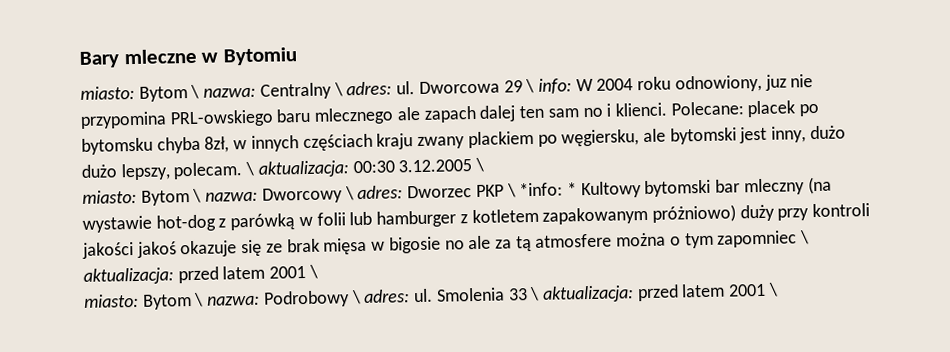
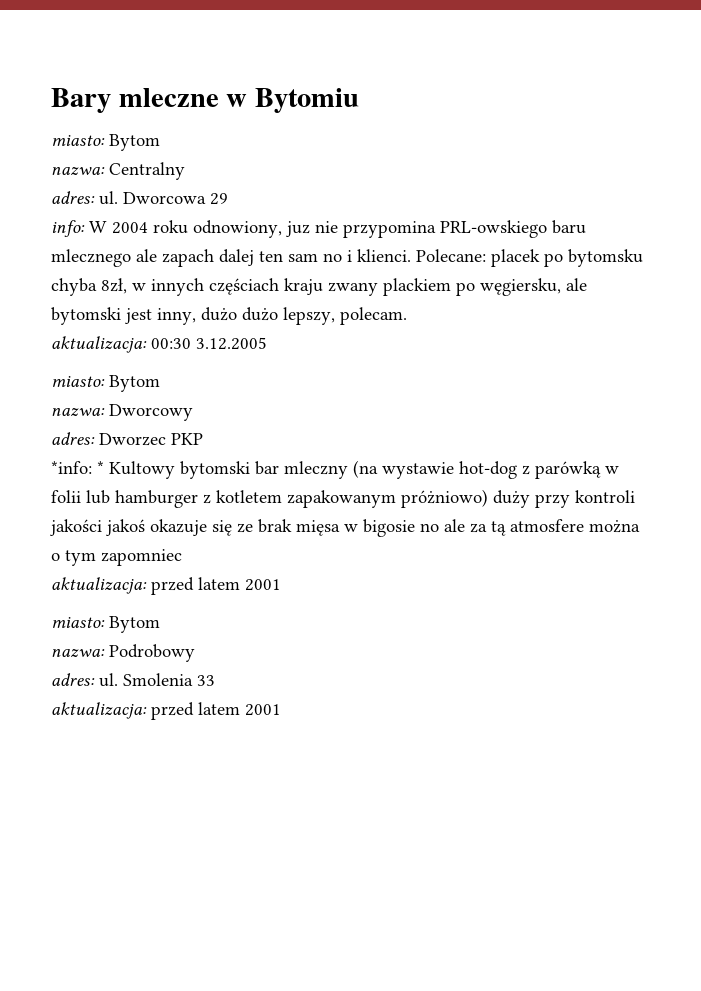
[190,84,200,100] \ -> (160, 142) //
[333,82,343,97] \ -> (185, 171) //
[525,78,535,94] \ -> (228, 199) //
[245,161,255,177] \ -> (407, 316) //
[475,157,485,172] [82,188,202,206] \ // miasto: Bytom \ -> [51,375,160,392] // miasto: Bytom //
[344,186,354,201] \ -> (193, 412) //
[506,183,516,198] \ -> (203, 439) //
[800,230,810,245] [83,264,318,285] [84,292,204,310] \ aktualizacja: przed latem 2001 \ // miasto: Bytom \ -> [51,577,281,595] [51,616,160,633] // aktualizacja: przed latem 2001 // miasto: Bytom //
[350,290,361,305] \ -> (195, 653) //
[529,282,778,303] \ aktualizacja: przed latem 2001 \ -> [51,702,281,720] // aktualizacja: przed latem 2001

